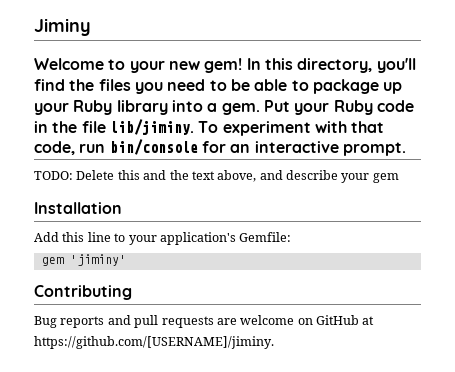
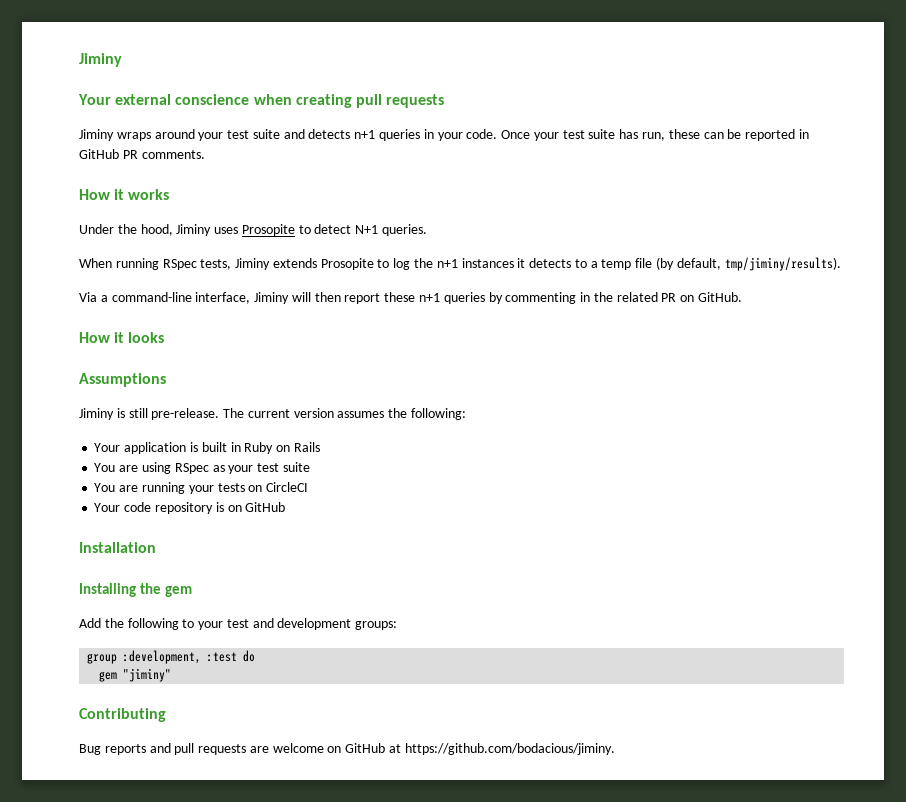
[34,58,416,73] [34,79,403,94] [34,100,414,115] [34,119,385,136] [34,139,406,156] [34,170,399,183] [34,202,122,214] [34,232,292,245] [41,254,126,266] Welcome to your new gem! In this directory, you'll find the files you need to be able to package up your Ruby library into a gem. Put your Ruby code in the file lib/jiminy. To experiment with that code, run bin/console for an interactive prompt. // TODO: Delete this and the text above, and describe your gem // Installation // Add this line to your application's Gemfile: // gem 'jiminy' -> [78,94,445,108] [79,129,809,141] [79,149,205,159] [79,189,170,200] [79,224,428,236] [79,257,841,271] [79,292,743,304] [79,332,165,343] [79,373,166,387] [79,408,467,420] [94,442,320,454] [94,462,310,474] [94,482,309,494] [94,502,286,514] [79,542,156,553] [79,583,192,597] [79,618,398,630] [87,650,256,664] [99,668,172,682] Your external conscience when creating pull requests // Jiminy wraps around your test suite and detects n+1 queries in your code. Once your test suite has run, these can be reported in GitHub PR comments. // How it works // Under the hood, Jiminy uses Prosopite to detect N+1 queries. // When running RSpec tests, Jiminy extends Prosopite to log the n+1 instances it detects to a temp file (by default, tmp/jiminy/results). // Via a command-line interface, Jiminy will then report these n+1 queries by commenting in the related PR on GitHub. // How it looks // Assumptions // Jiminy is still pre-release. The current version assumes the following: // Your application is built in Ruby on Rails // You are using RSpec as your test suite // You are running your tests on CircleCI // Your code repository is on GitHub // Installation // Installing the gem // Add the following to your test and development groups: // group :development, :test do // gem "jiminy"
[34,336,274,349] https://github.com/[USERNAME]/jiminy. -> [404,743,615,755] https://github.com/bodacious/jiminy.

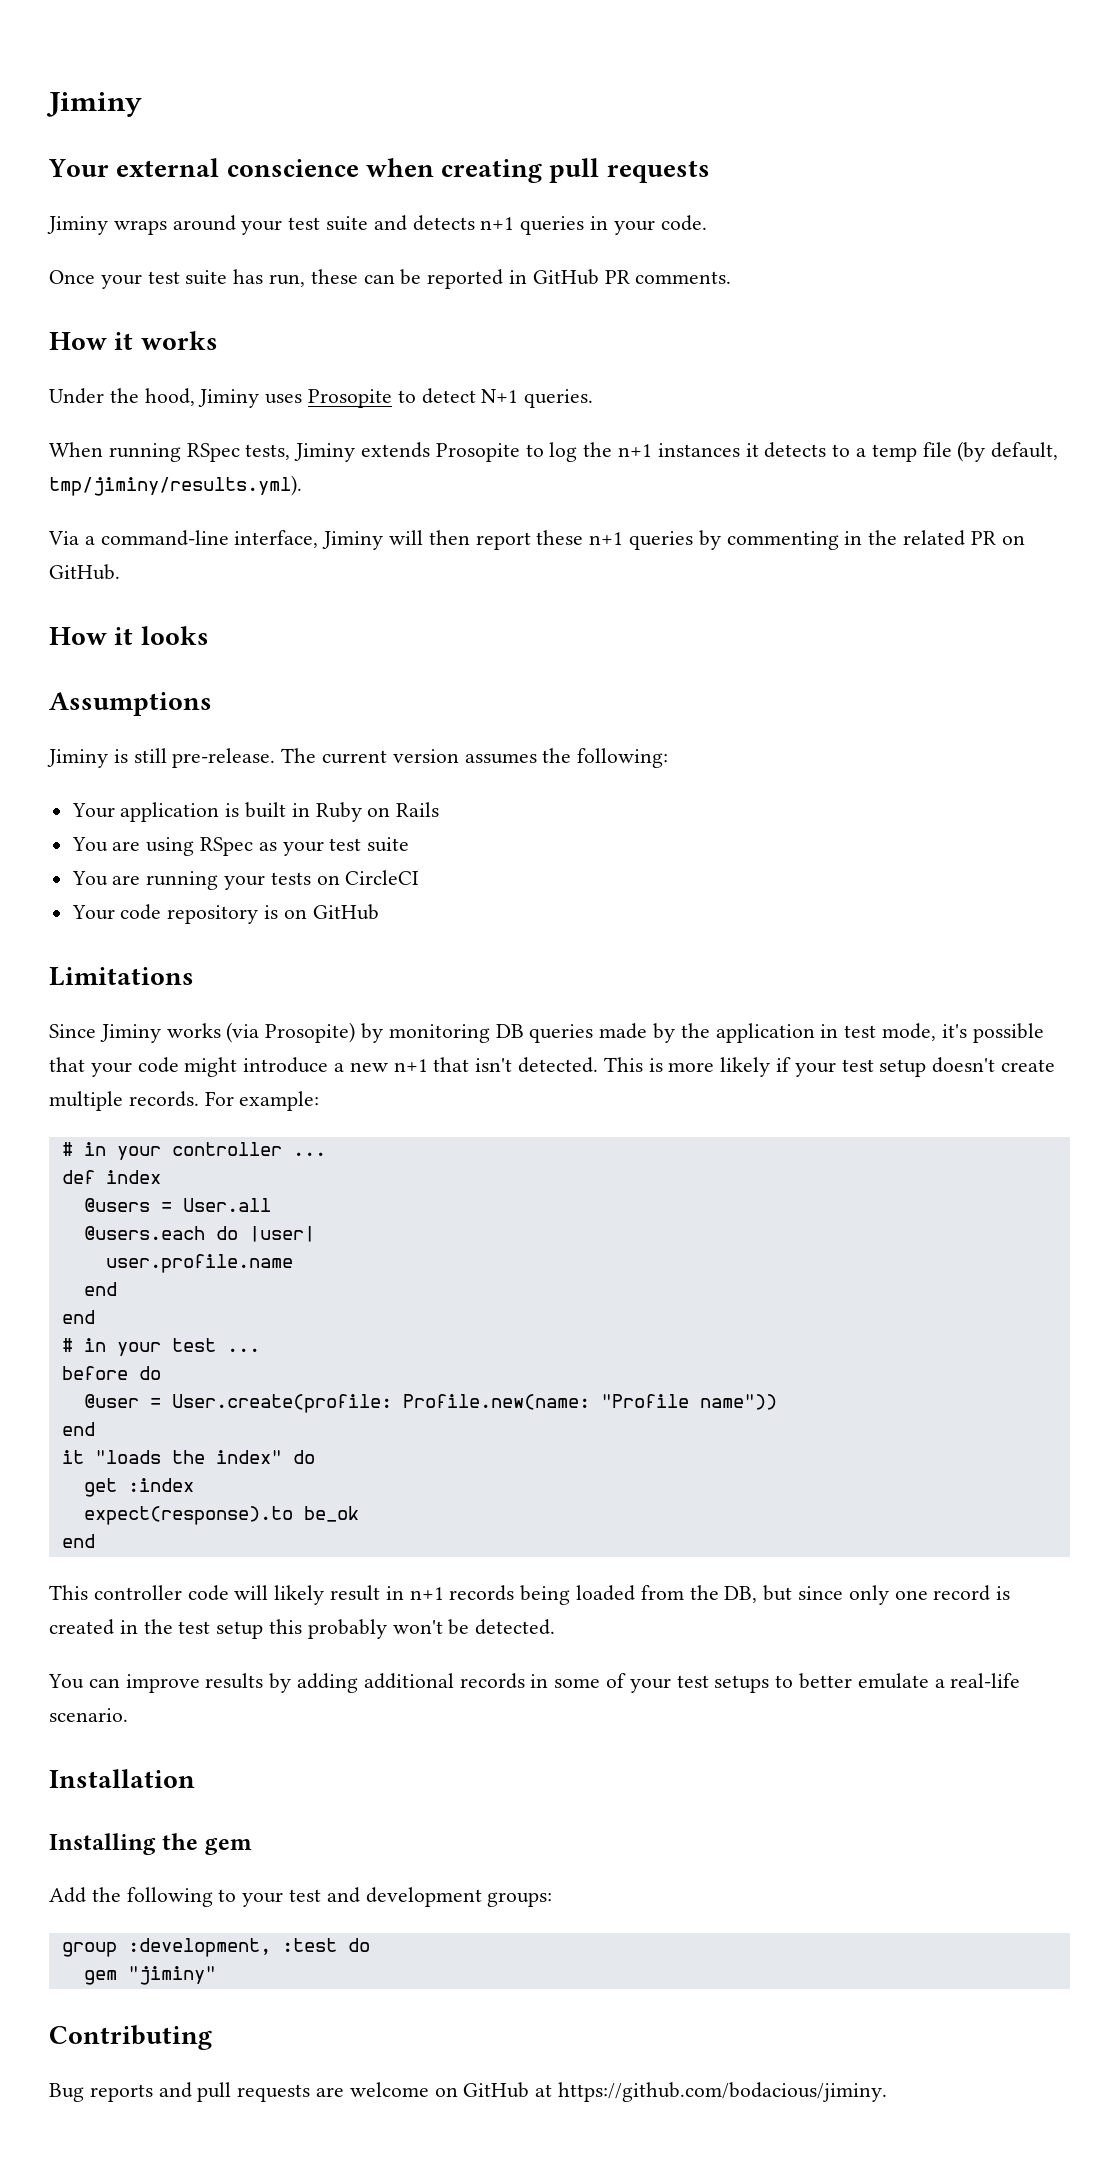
(498, 134) none -> (707, 223) //
[724,257,841,271] tmp/jiminy/results). -> [49,475,302,496] tmp/jiminy/results.yml).
(286, 507) none -> [49,967,194,986] [49,1022,1044,1043] [49,1057,1056,1077] [49,1091,320,1111] [61,1142,326,1160] [61,1170,161,1184] [83,1198,271,1212] [83,1226,315,1242] [105,1254,293,1273] [83,1282,117,1296] [61,1310,95,1324] [61,1338,260,1356] [61,1366,161,1380] [83,1394,777,1413] [61,1422,95,1436] [61,1450,315,1464] [83,1478,194,1497] [83,1506,359,1525] [61,1534,95,1548] [49,1585,1011,1605] [49,1619,556,1639] [48,1673,1021,1693] [49,1708,128,1722] // Limitations // Since Jiminy works (via Prosopite) by monitoring DB queries made by the application in test mode, it's possible that your code might introduce a new n+1 that isn't detected. This is more likely if your test setup doesn't create multiple records. For example: // # in your controller ... // def index // @users = User.all // @users.each do |user| // user.profile.name // end // end // # in your test ... // before do // @user = User.create(profile: Profile.new(name: "Profile name")) // end // it "loads the index" do // get :index // expect(response).to be_ok // end // This controller code will likely result in n+1 records being loaded from the DB, but since only one record is created in the test setup this probably won't be detected. // You can improve results by adding additional records in some of your test setups to better emulate a real-life scenario.

